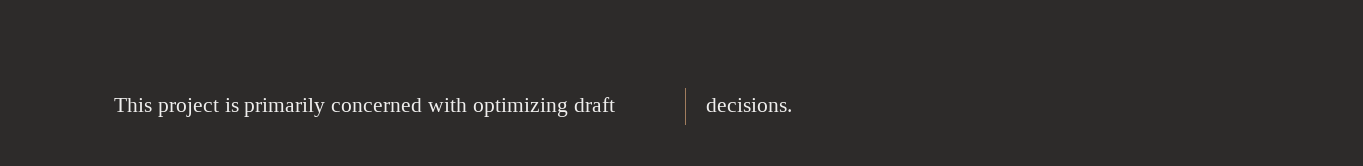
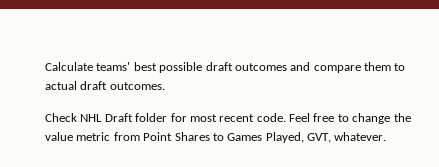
[114,97,792,117] This project is primarily concerned with optimizing draft decisions. -> [45,62,406,73] [45,81,165,90] [45,113,411,124] [45,132,387,143] Calculate teams' best possible draft outcomes and compare them to actual draft outcomes. // Check NHL Draft folder for most recent code. Feel free to change the value metric from Point Shares to Games Played, GVT, whatever.

